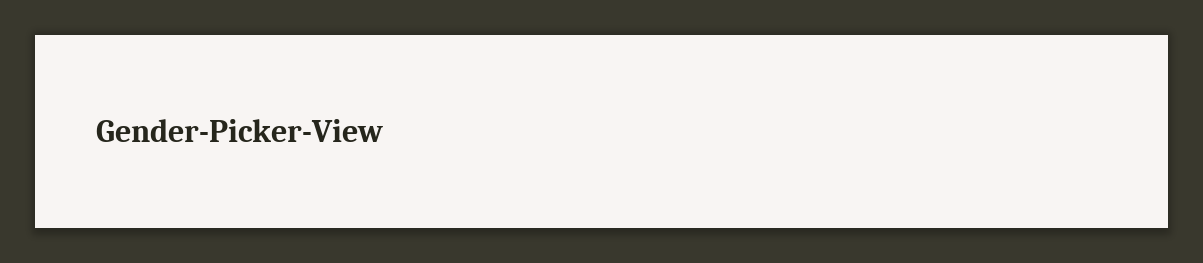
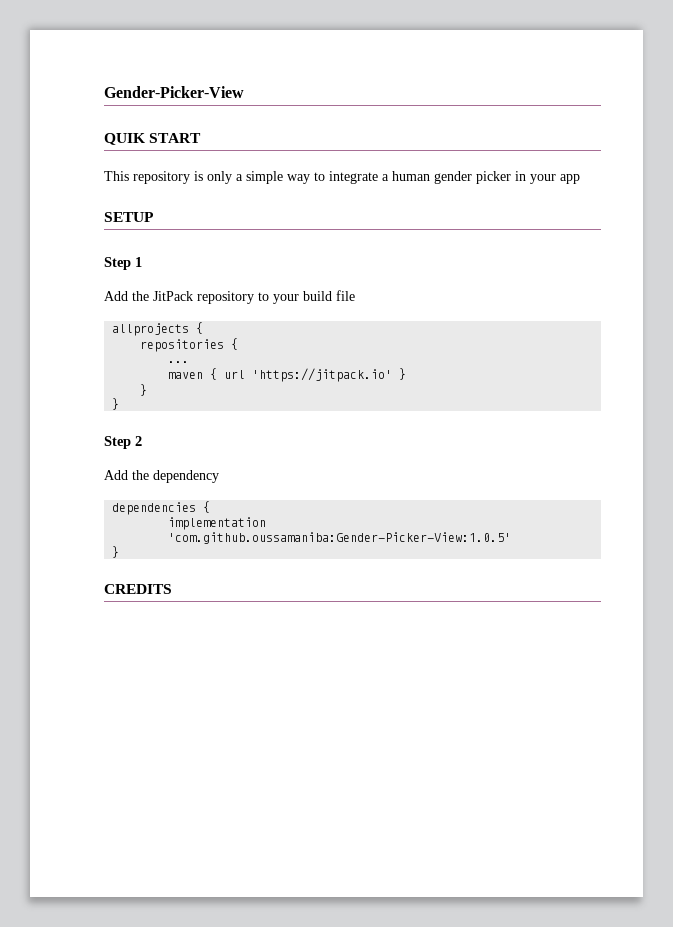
(383, 130) none -> [104,133,202,145] [104,171,580,184] [104,212,154,222] [104,257,142,270] [104,290,355,304] [112,322,204,336] [140,338,239,352] [168,361,190,363] [168,368,407,382] [140,384,148,396] [112,398,120,410] [104,436,142,449] [104,470,219,483] [112,501,211,515] [168,517,267,530] [168,532,512,544] [112,546,120,558] [104,584,172,594] // QUIK START // This repository is only a simple way to integrate a human gender picker in your app // SETUP // Step 1 // Add the JitPack repository to your build file // allprojects { // repositories { // ... // maven { url 'https://jitpack.io' } // } // } // Step 2 // Add the dependency // dependencies { // implementation 'com.github.oussamaniba:Gender-Picker-View:1.0.5' // } // CREDITS

